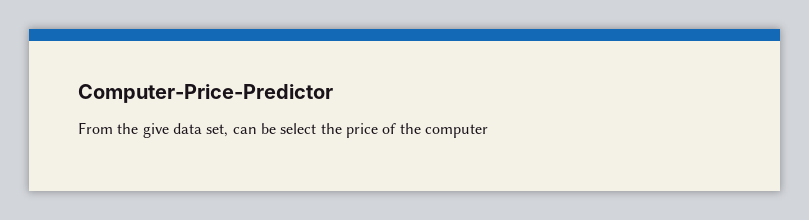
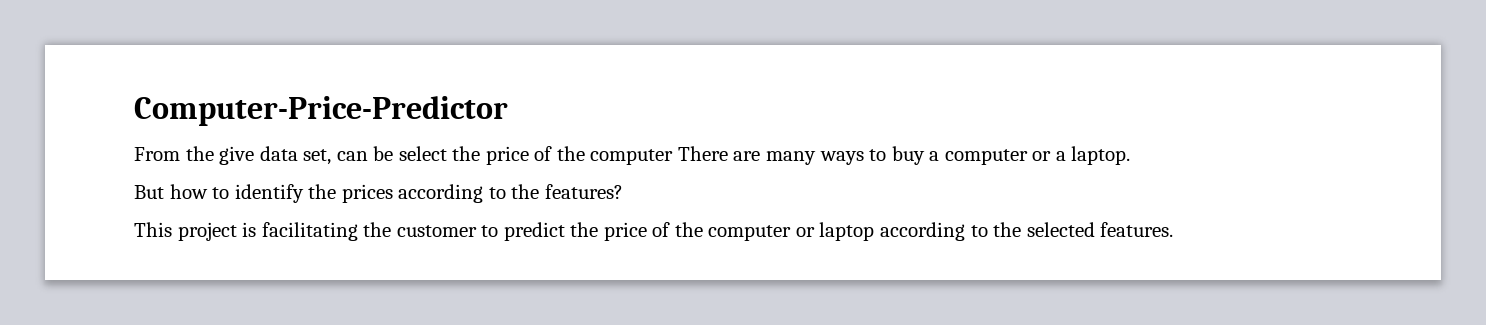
(488, 131) none -> [677,146,1131,165] [134,184,623,203] [134,222,1174,241] There are many ways to buy a computer or a laptop. // But how to identify the prices according to the features? // This project is facilitating the customer to predict the price of the computer or laptop according to the selected features.

